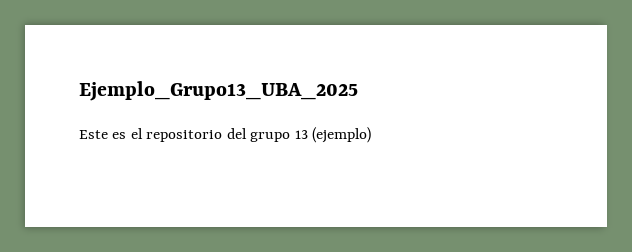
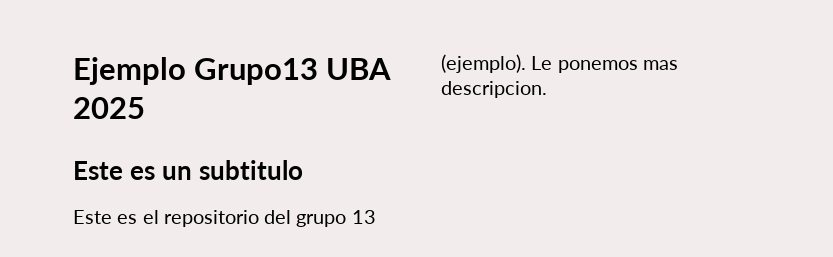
[79,81,358,101] Ejemplo_Grupo13_UBA_2025 -> [73,57,392,85] [73,97,145,119] [73,160,304,180] Ejemplo Grupo13 UBA 2025 // Este es un subtitulo
[312,127,372,143] (ejemplo) -> [441,54,678,73] [441,81,547,98] (ejemplo). Le ponemos mas descripcion.

